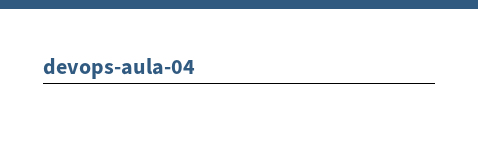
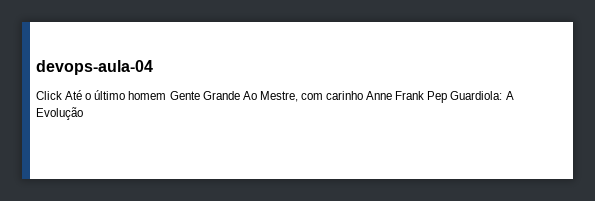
(195, 68) none -> [36,90,514,103] [36,107,83,120] // Click Até o último homem Gente Grande Ao Mestre, com carinho Anne Frank Pep Guardiola: A Evolução

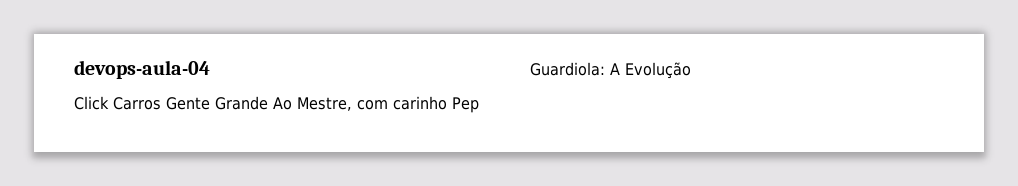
[65,90,167,100] Até o último homem -> [113,97,161,110] Carros
[366,91,425,100] Anne Frank -> (447, 103) none

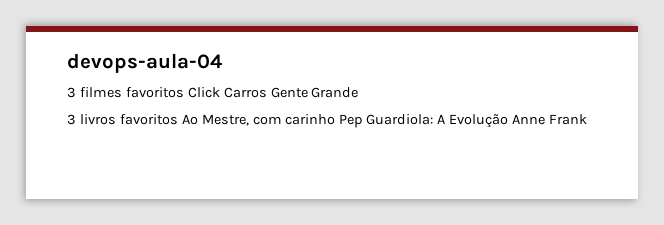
(210, 69) none -> [67,87,184,98] 3 filmes favoritos
(268, 103) none -> [67,114,178,125] // 3 livros favoritos
(691, 70) none -> [512,114,587,125] Anne Frank

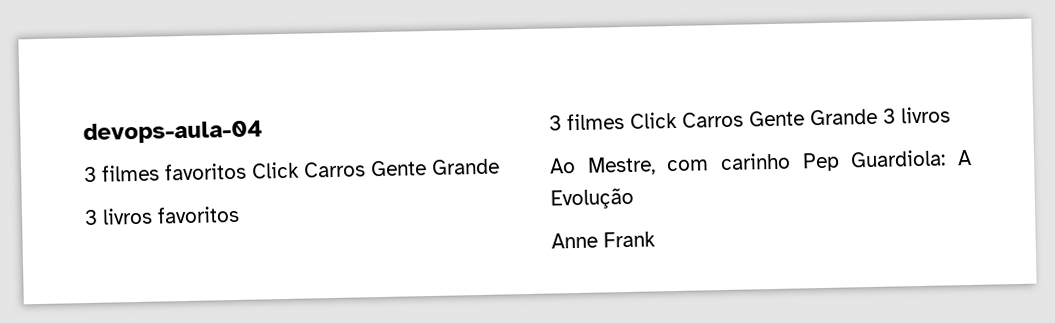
(178, 119) none -> [549,106,951,131] // 3 filmes Click Carros Gente Grande 3 livros //
(509, 121) none -> (634, 198) //

